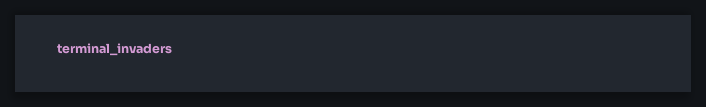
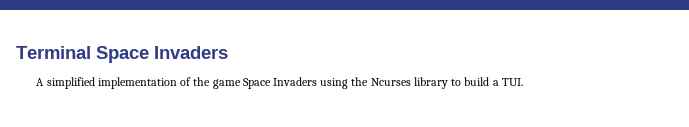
[57,43,172,56] terminal_invaders -> [16,46,228,63] [36,77,523,89] Terminal Space Invaders // A simplified implementation of the game Space Invaders using the Ncurses library to build a TUI.

